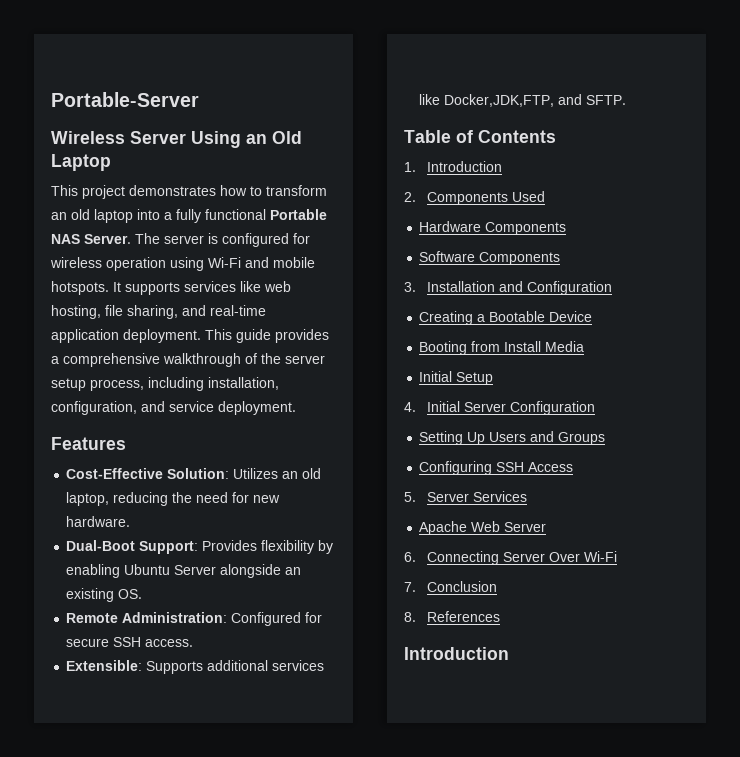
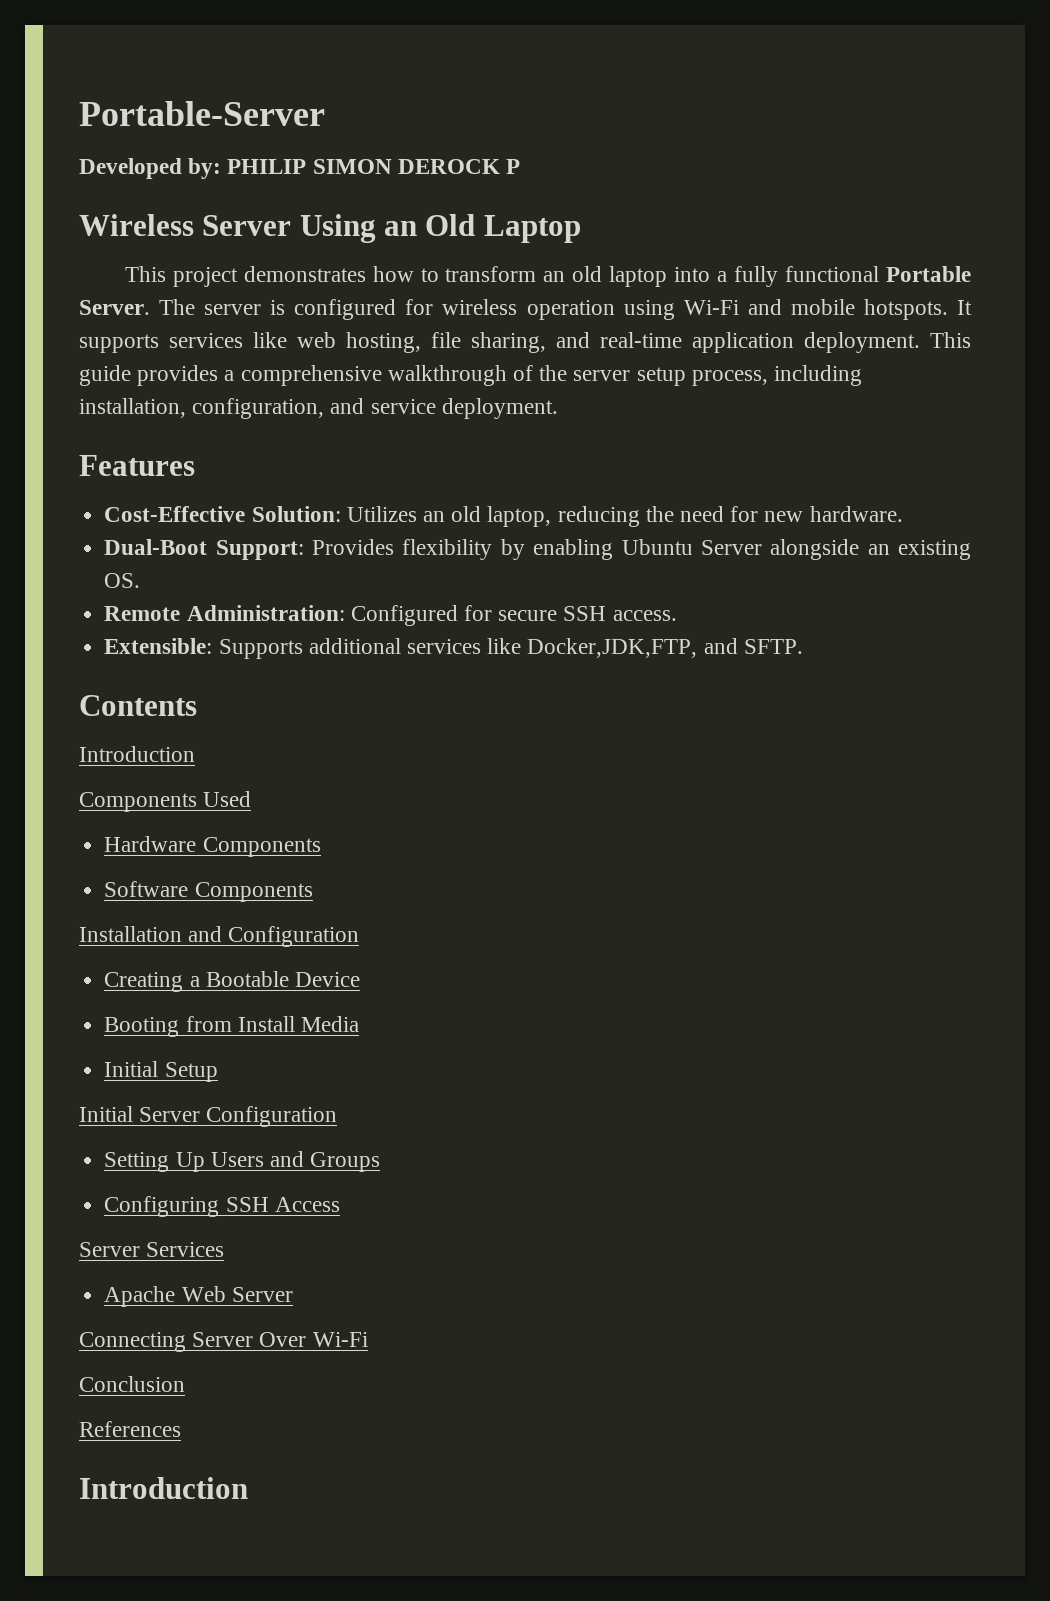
(199, 99) none -> [79,158,521,179] // Developed by: PHILIP SIMON DEROCK P
[51,234,80,244] NAS -> (972, 274) none
[404,130,473,143] Table of -> (803, 646) none
[404,162,416,172] 1. -> (197, 705) none
[404,192,416,202] 2. -> (195, 754) none
[404,282,416,292] 3. -> (313, 892) none
[404,402,416,412] 4. -> (218, 1072) none
[404,492,416,502] 5. -> (340, 1204) none
[404,552,416,562] 6. -> (293, 1294) none
[404,582,416,592] 7. -> (368, 1339) none
[404,612,416,622] 8. -> (185, 1384) none

